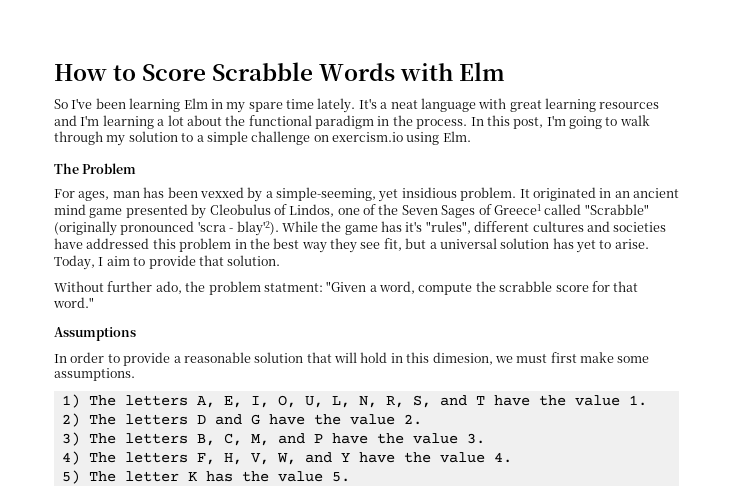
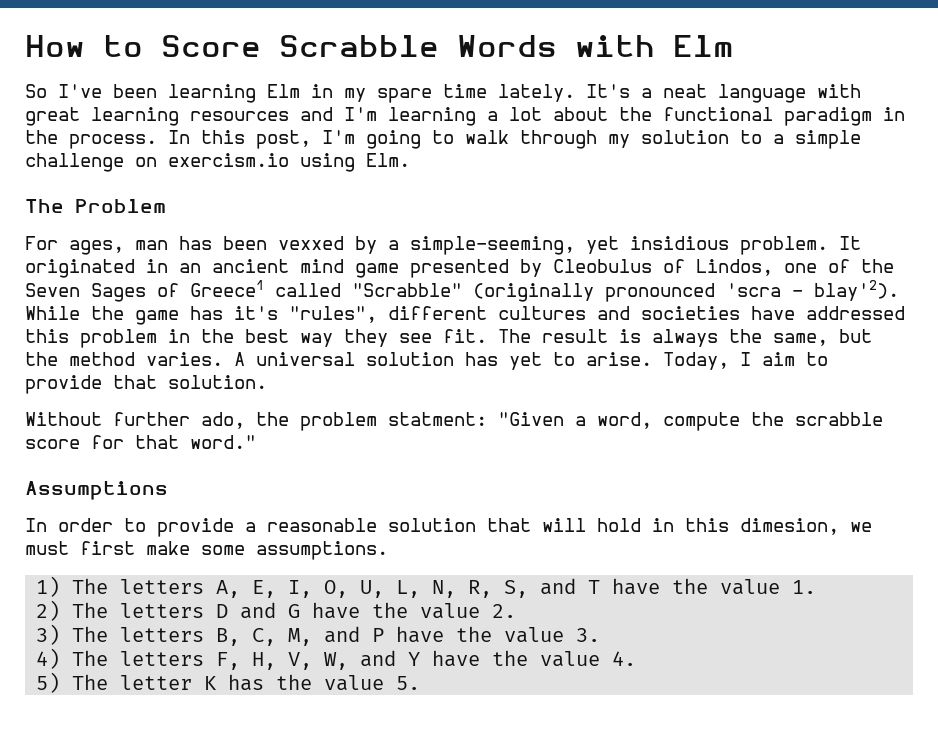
[383,238,437,251] fit, but a -> [443,329,872,347] [25,352,245,366] fit. The result is always the same, but the method varies. A

